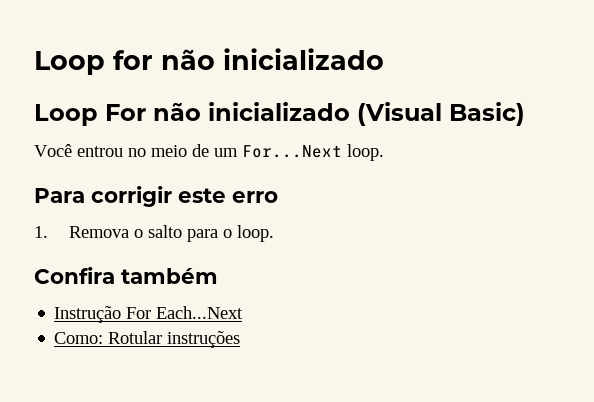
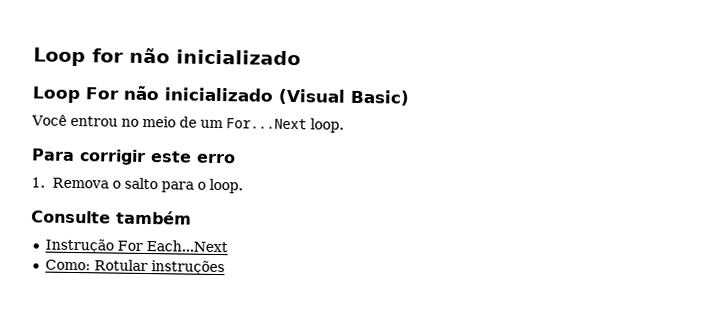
[34,267,115,284] Confira -> [31,210,111,224] Consulte

